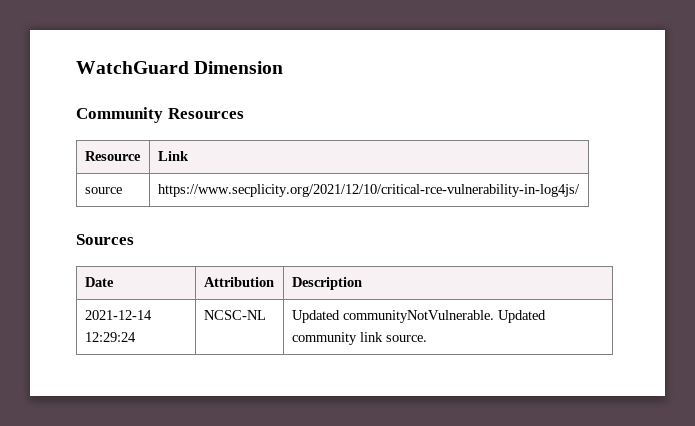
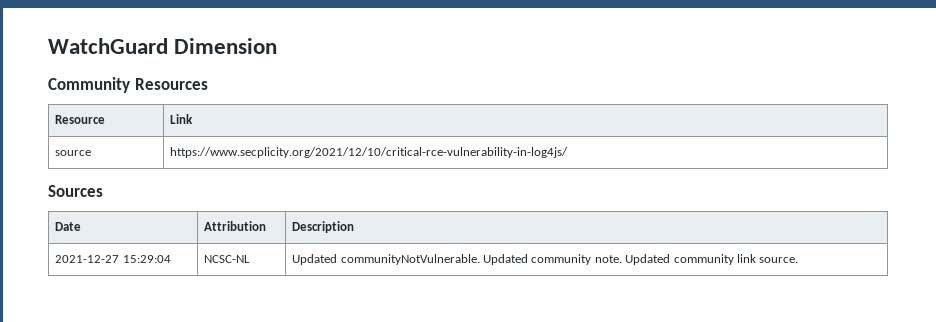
[84,310,152,320] [84,332,136,342] 2021-12-14 12:29:24 -> [55,255,171,263] 2021-12-27 15:29:04
(357, 338) none -> [594,254,734,265] note. Updated community

